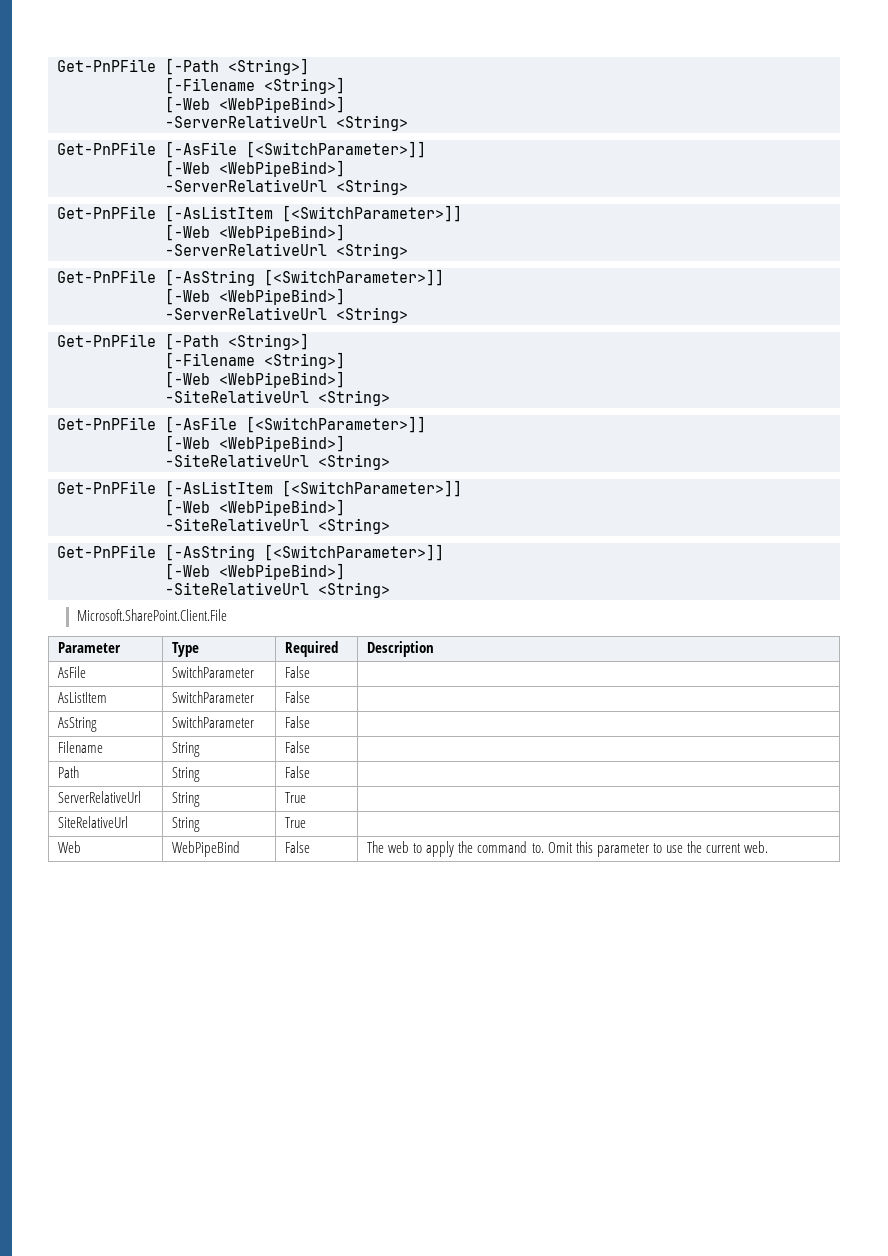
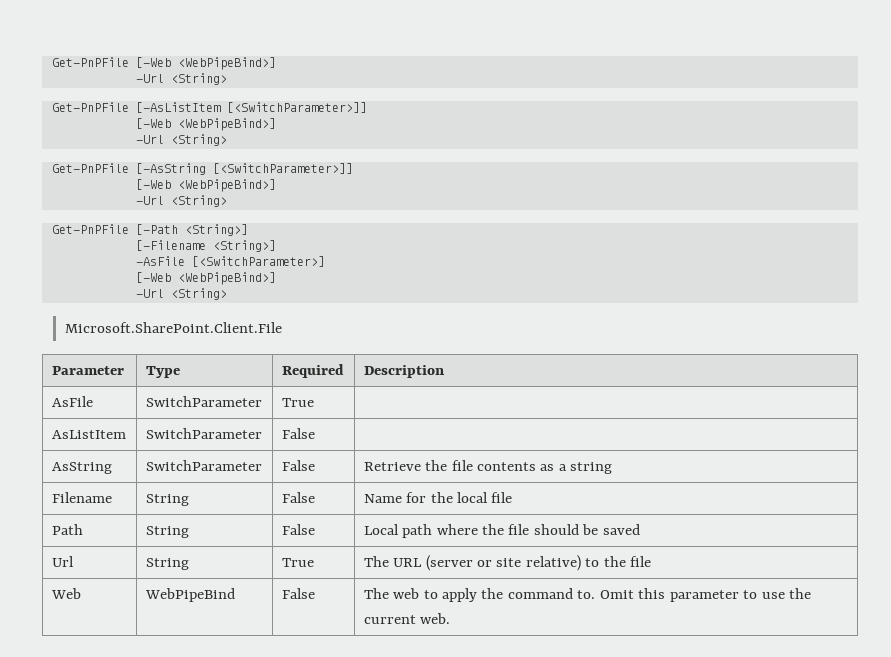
[57,58,309,75] [165,77,345,94] [165,96,345,113] [165,115,408,131] [57,141,426,158] [165,160,345,177] [165,179,408,195] [57,205,462,222] [165,224,345,241] [165,243,408,259] [57,269,444,286] [165,288,345,305] [165,307,327,320] Get-PnPFile [-Path <String>] // [-Filename <String>] // [-Web <WebPipeBind>] // -ServerRelativeUrl <String> // Get-PnPFile [-AsFile [<SwitchParameter>]] // [-Web <WebPipeBind>] // -ServerRelativeUrl <String> // Get-PnPFile [-AsListItem [<SwitchParameter>]] // [-Web <WebPipeBind>] // -ServerRelativeUrl <String> // Get-PnPFile [-AsString [<SwitchParameter>]] // [-Web <WebPipeBind>] // -ServerRelativeUrl -> [51,57,276,70] [135,73,227,85] [51,102,367,113] [135,118,276,131] [135,134,227,146] [51,163,353,175] [135,179,276,192] [135,196,164,205] Get-PnPFile [-Web <WebPipeBind>] // -Url <String> // Get-PnPFile [-AsListItem [<SwitchParameter>]] // [-Web <WebPipeBind>] // -Url <String> // Get-PnPFile [-AsString [<SwitchParameter>]] // [-Web <WebPipeBind>] // -Url
[165,371,345,388] [165,390,390,406] [57,416,426,433] [165,435,345,452] [165,454,390,470] [57,480,462,497] [165,499,345,516] [165,518,390,534] [57,544,444,561] [165,563,345,580] [165,582,309,595] [-Web <WebPipeBind>] // -SiteRelativeUrl <String> // Get-PnPFile [-AsFile [<SwitchParameter>]] // [-Web <WebPipeBind>] // -SiteRelativeUrl <String> // Get-PnPFile [-AsListItem [<SwitchParameter>]] // [-Web <WebPipeBind>] // -SiteRelativeUrl <String> // Get-PnPFile [-AsString [<SwitchParameter>]] // [-Web <WebPipeBind>] // -SiteRelativeUrl -> [135,256,325,267] [135,272,276,285] [135,289,164,298] -AsFile [<SwitchParameter>] // [-Web <WebPipeBind>] // -Url
[285,666,311,678] False -> [281,398,314,407] True
[58,741,104,753] [172,742,201,757] [285,741,311,753] [58,766,80,778] [172,767,201,782] [285,766,311,778] [58,791,142,803] [172,792,201,807] [285,792,307,803] [58,816,129,828] [172,817,201,832] [285,817,307,828] // Filename | String | False | // Path | String | False | // ServerRelativeUrl | String | True | // SiteRelativeUrl | String | True | -> [363,460,613,474] [51,492,112,503] [145,494,189,506] [281,492,315,503] [363,492,513,503] [51,524,83,535] [145,526,189,538] [281,524,315,535] [363,524,640,538] [51,556,74,567] [145,558,189,570] [281,558,314,567] [363,555,652,571] Retrieve the file contents as a string // Filename | String | False | Name for the local file // Path | String | False | Local path where the file should be saved // Url | String | True | The URL (server or site relative) to the file

